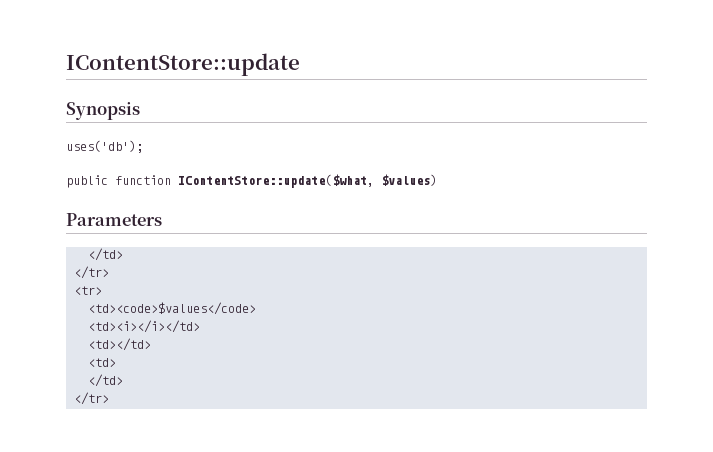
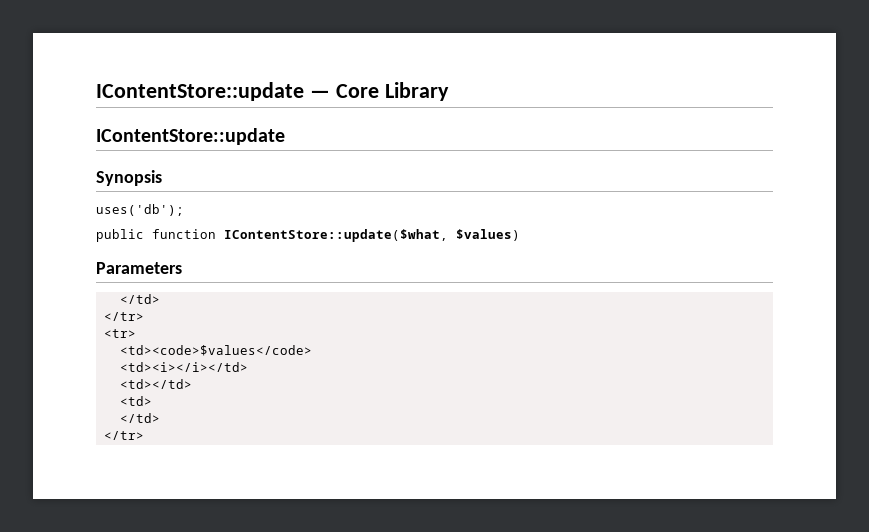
[66,53,300,76] IContentStore::update -> [96,82,449,101] [96,128,285,145] IContentStore::update — Core Library // IContentStore::update

